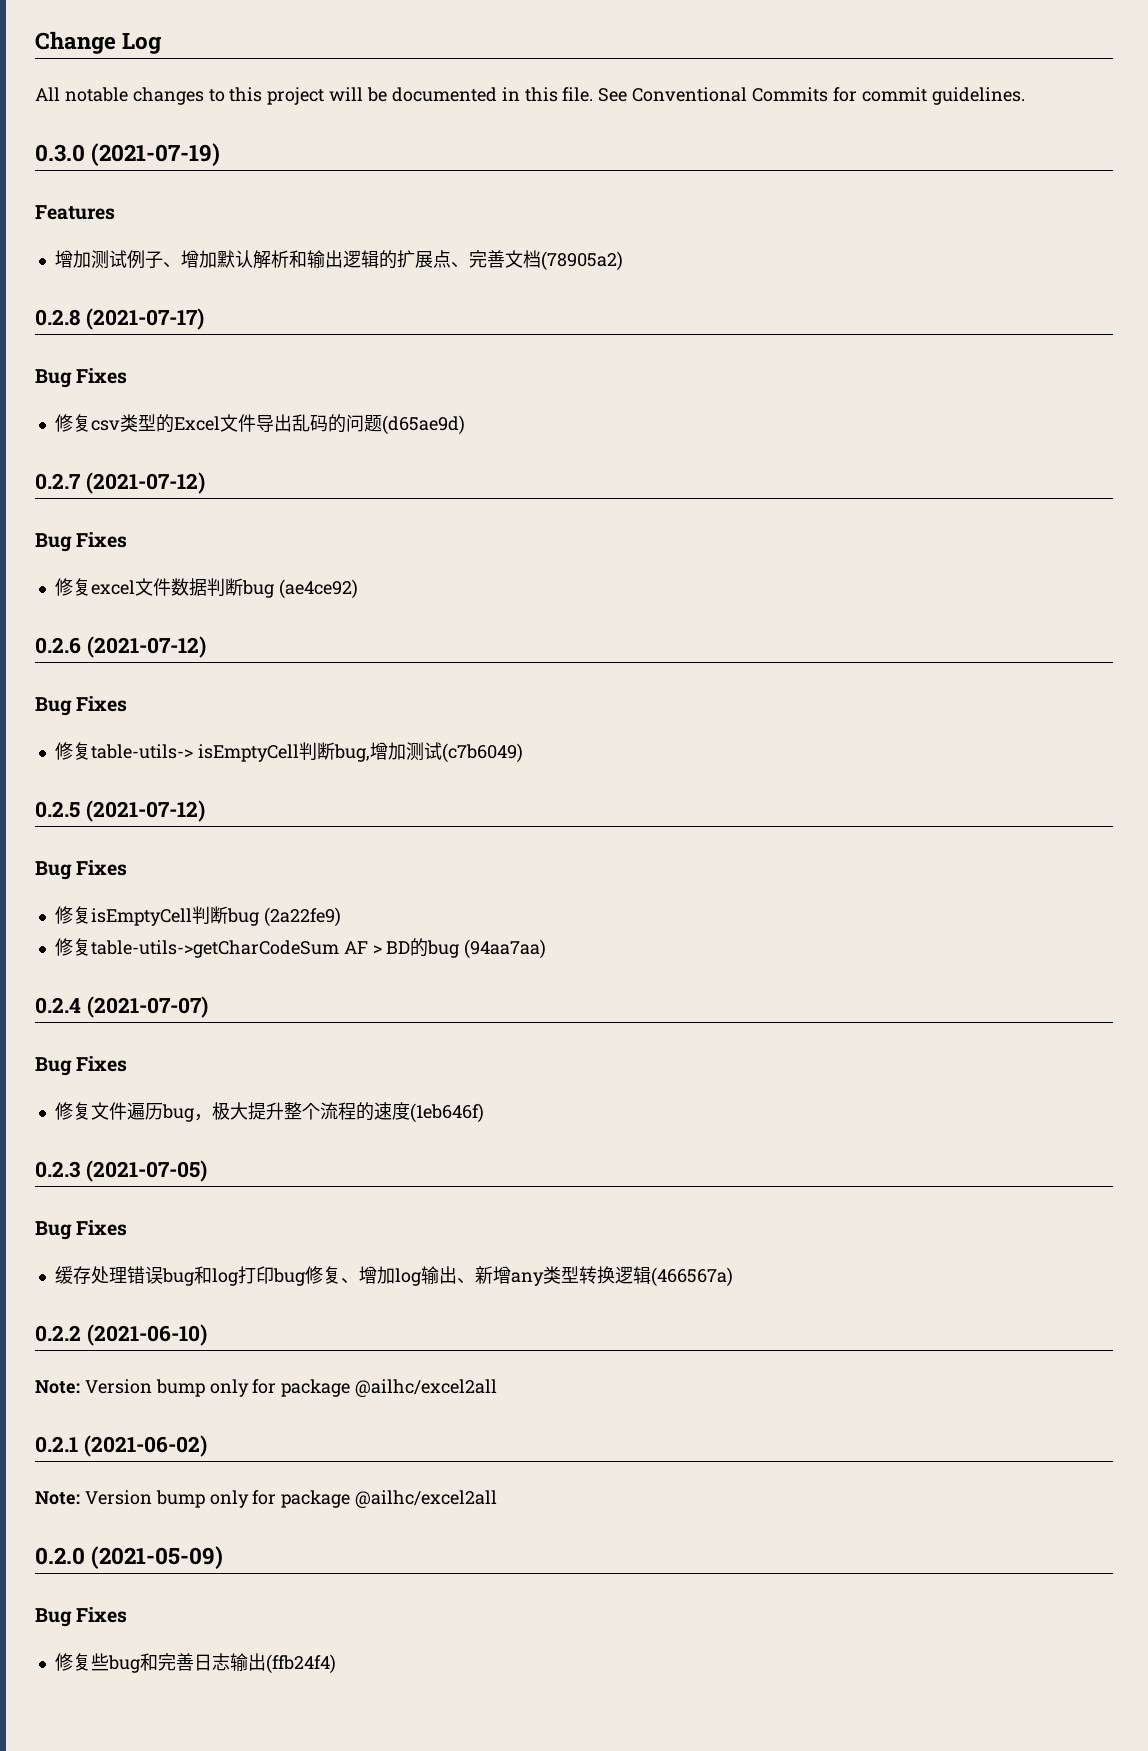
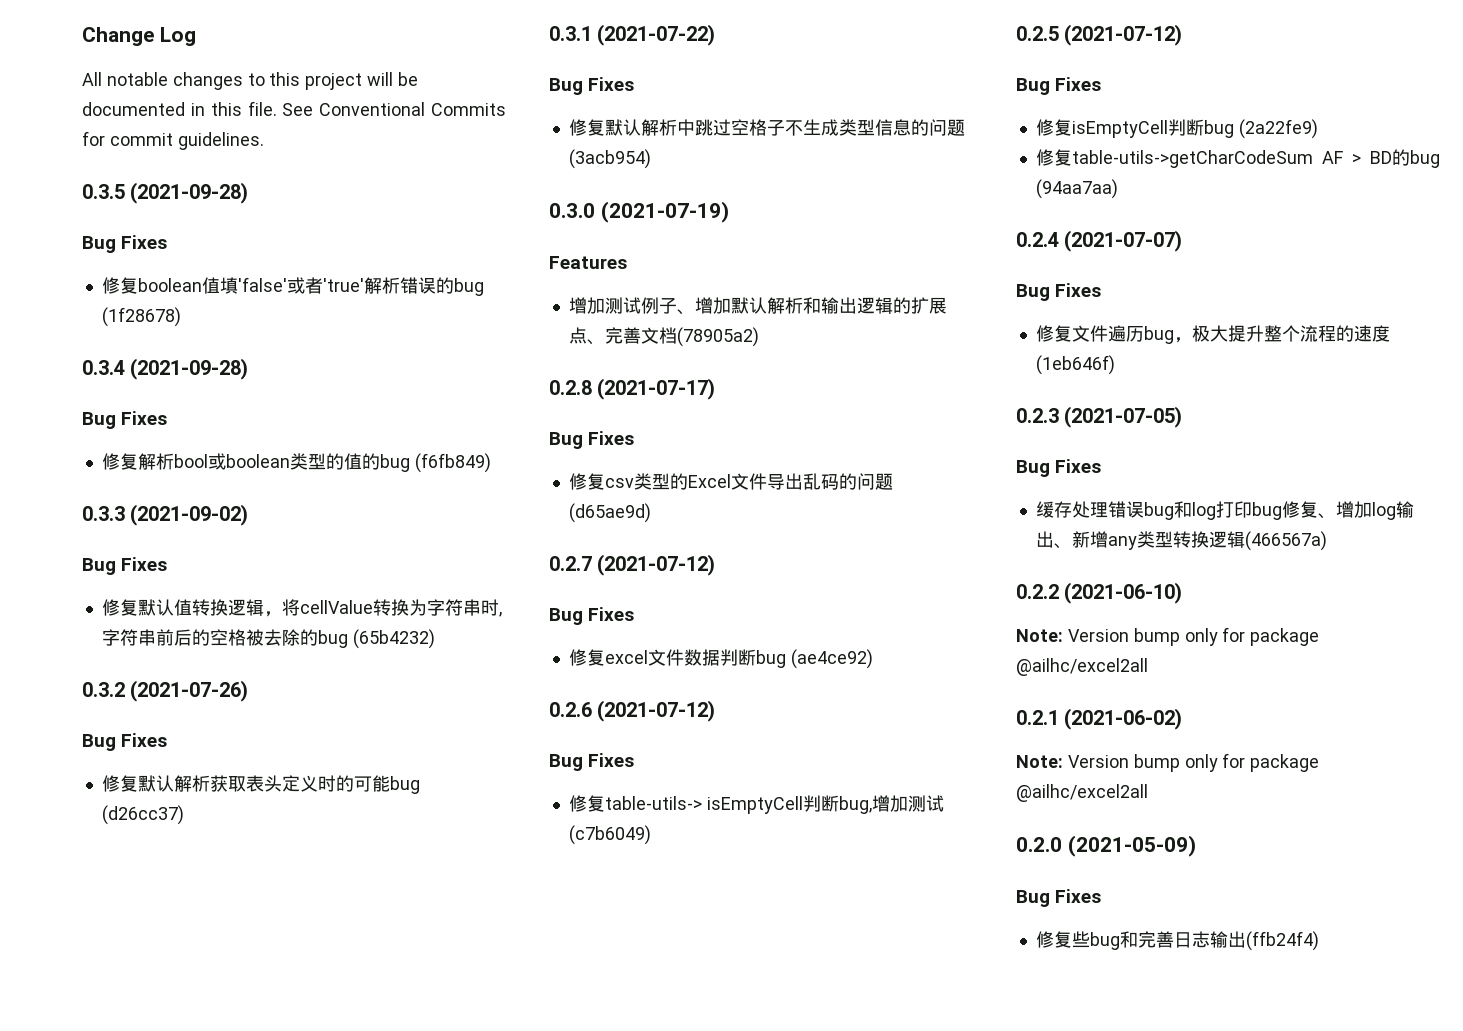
(1025, 96) none -> [82,182,249,204] [82,235,168,253] [101,277,484,296] [101,307,181,327] [82,358,249,380] [82,411,168,429] [101,453,491,473] [82,504,249,526] [82,557,168,575] [101,599,502,617] [101,629,435,649] [82,680,249,702] [82,733,168,751] [101,775,420,794] [101,805,184,825] [549,24,716,46] [549,77,635,95] [568,119,965,136] [568,149,651,169] // 0.3.5 (2021-09-28) // Bug Fixes // 修复boolean值填'false'或者'true'解析错误的bug (1f28678) // 0.3.4 (2021-09-28) // Bug Fixes // 修复解析bool或boolean类型的值的bug (f6fb849) // 0.3.3 (2021-09-02) // Bug Fixes // 修复默认值转换逻辑，将cellValue转换为字符串时,字符串前后的空格被去除的bug (65b4232) // 0.3.2 (2021-07-26) // Bug Fixes // 修复默认解析获取表头定义时的可能bug (d26cc37) // 0.3.1 (2021-07-22) // Bug Fixes // 修复默认解析中跳过空格子不生成类型信息的问题(3acb954)

